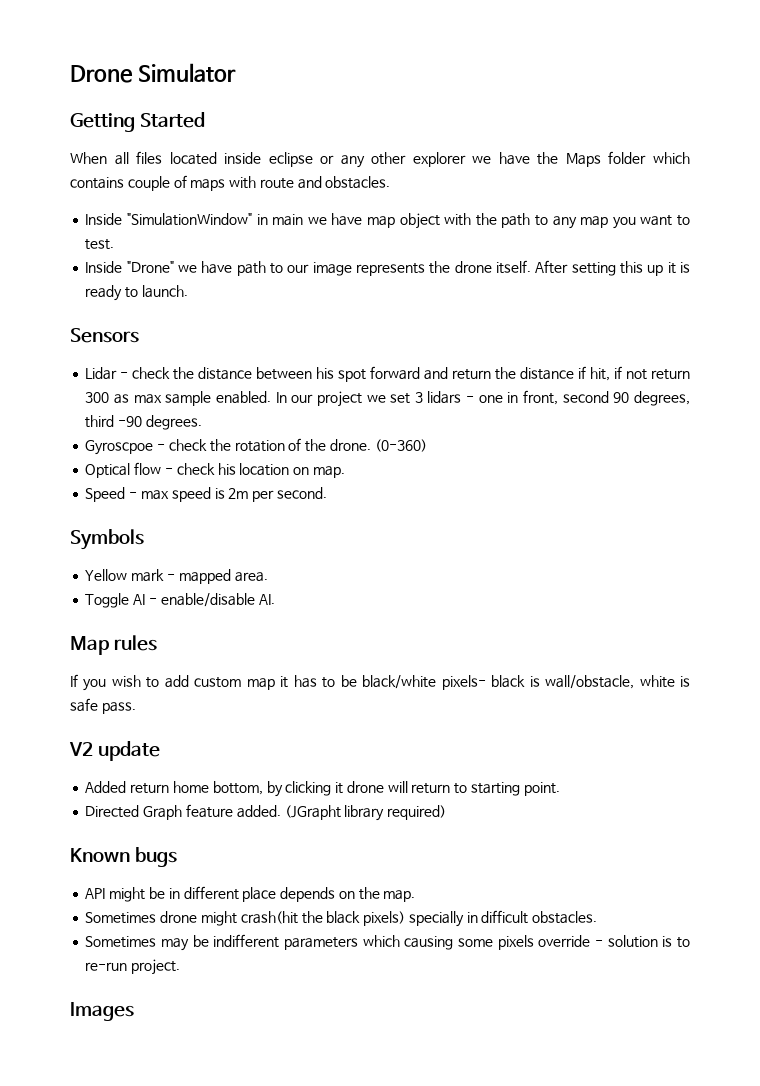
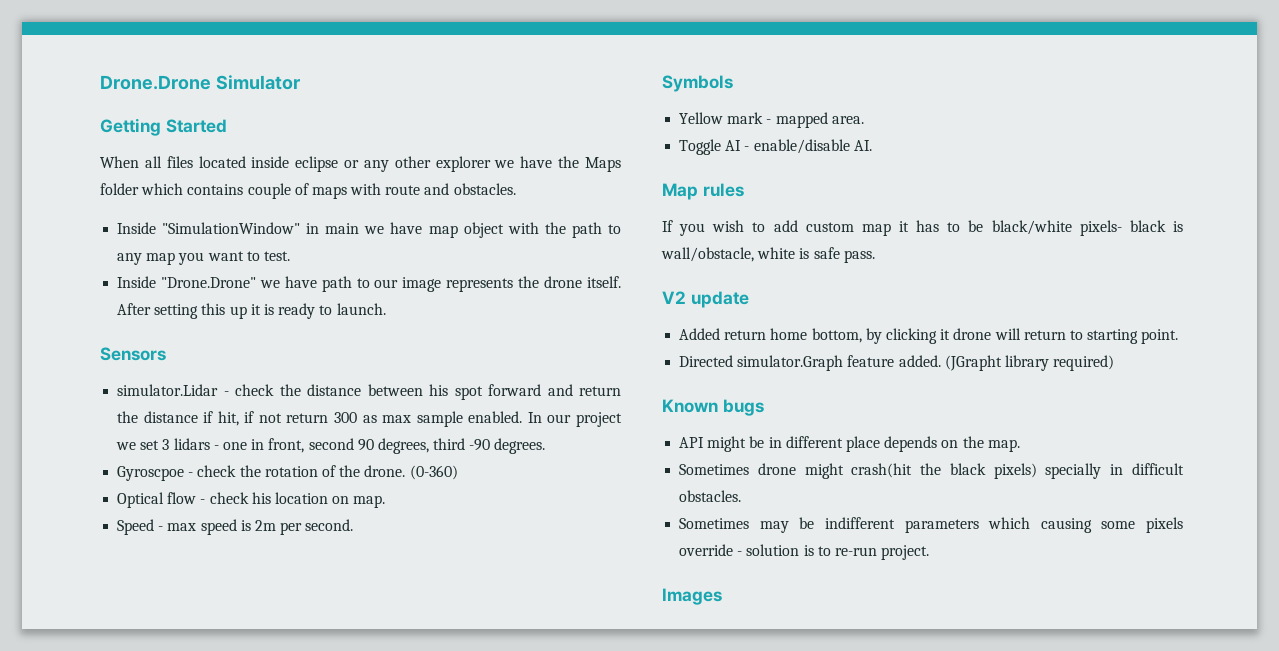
[70,65,133,83] Drone -> [100,75,211,90] Drone.Drone
[126,261,174,273] "Drone" -> [160,277,256,288] "Drone.Drone"
[85,367,118,380] Lidar -> [117,384,219,396] simulator.Lidar
[143,805,183,820] Graph -> [737,355,844,371] simulator.Graph

